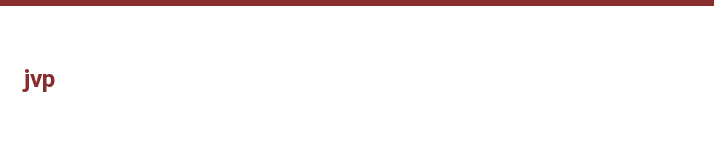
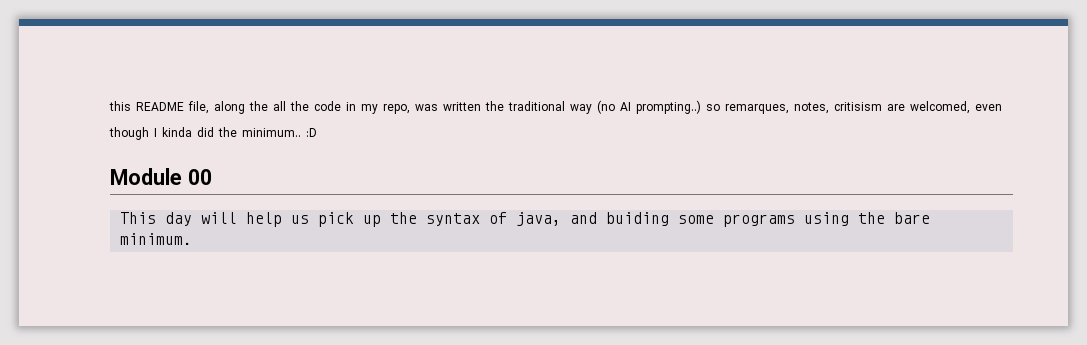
[22,69,55,92] jvp -> [109,100,1002,114] [109,127,317,140] [110,168,212,185] [120,212,931,227] [120,233,193,245] this README file, along the all the code in my repo, was written the traditional way (no AI prompting..) so remarques, notes, critisism are welcomed, even though I kinda did the minimum.. :D // Module 00 // This day will help us pick up the syntax of java, and buiding some programs using the bare minimum.

